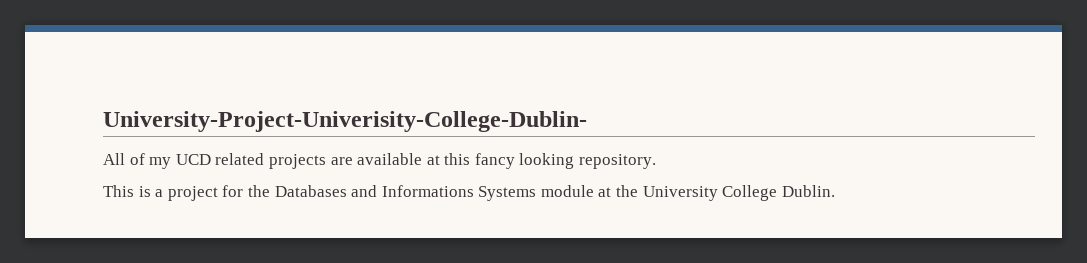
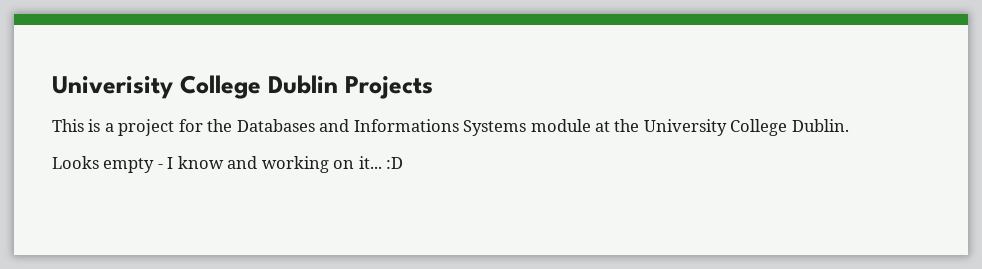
[103,111,587,132] [103,153,657,169] University-Project-Univerisity-College-Dublin- // All of my UCD related projects are available at this fancy looking repository. -> [52,75,433,99] Univerisity College Dublin Projects
(835, 191) none -> [52,156,404,173] // Looks empty - I know and working on it... :D

